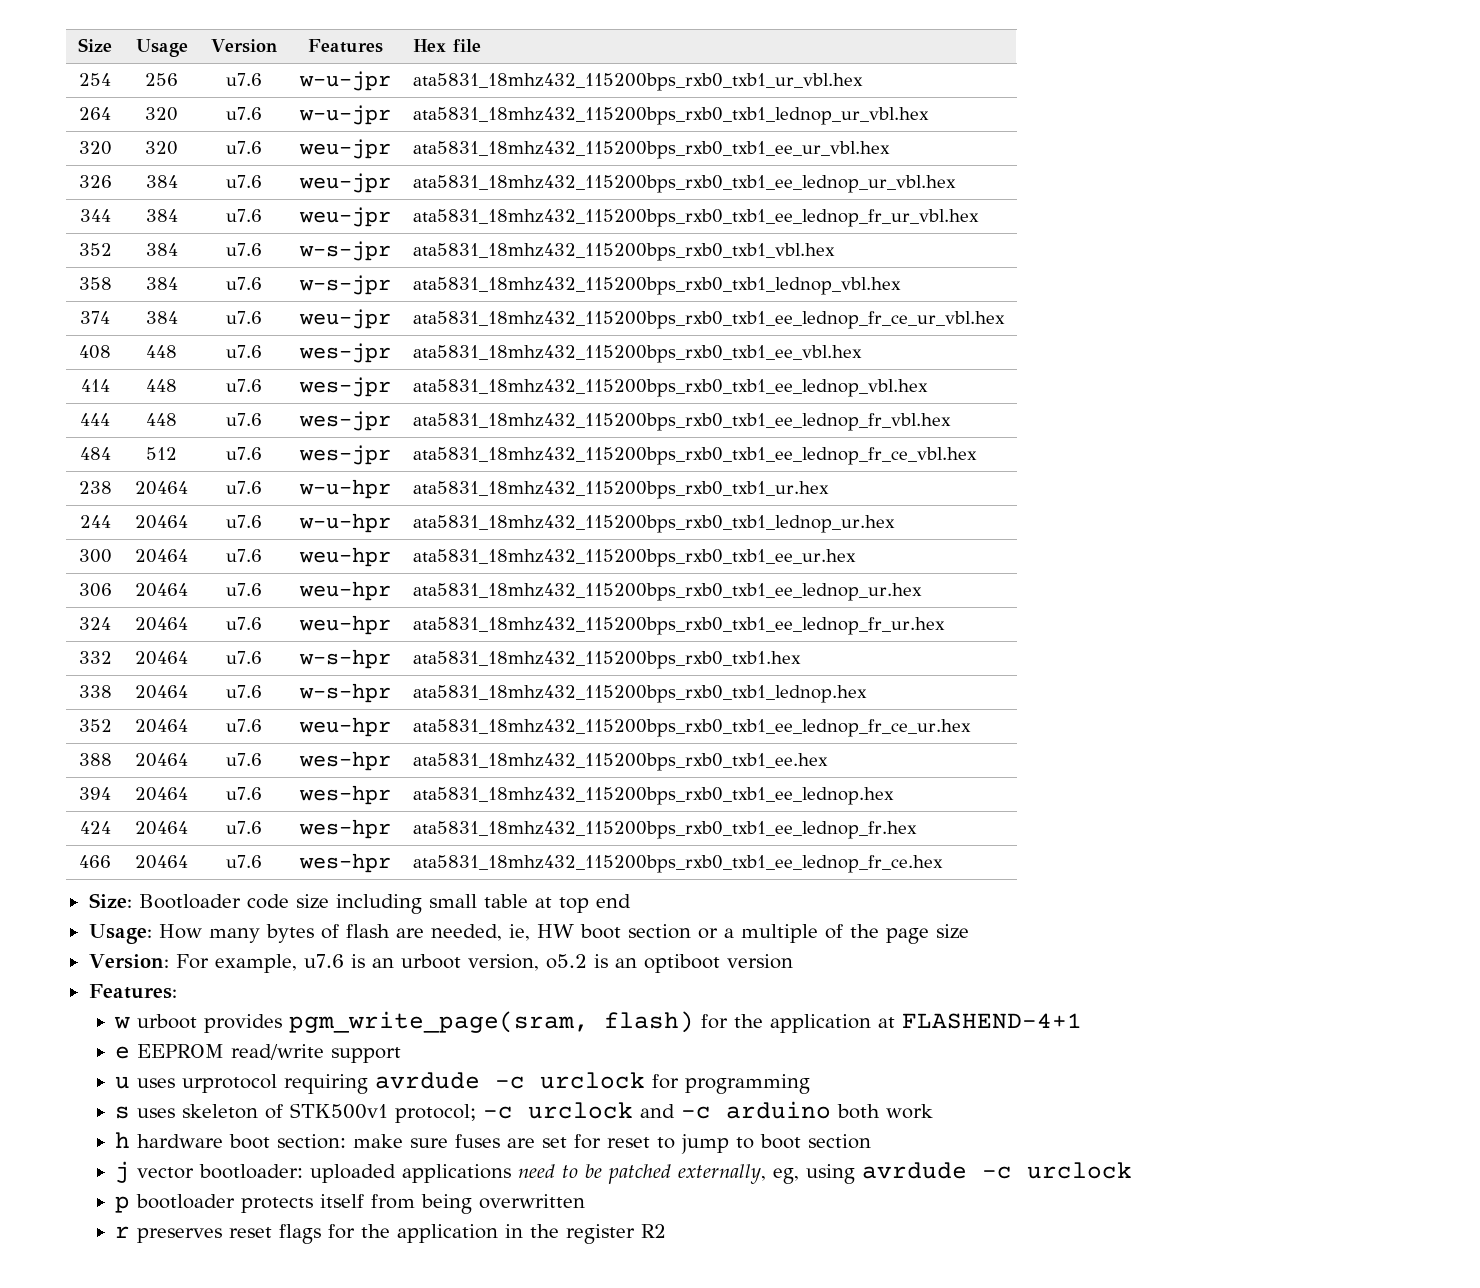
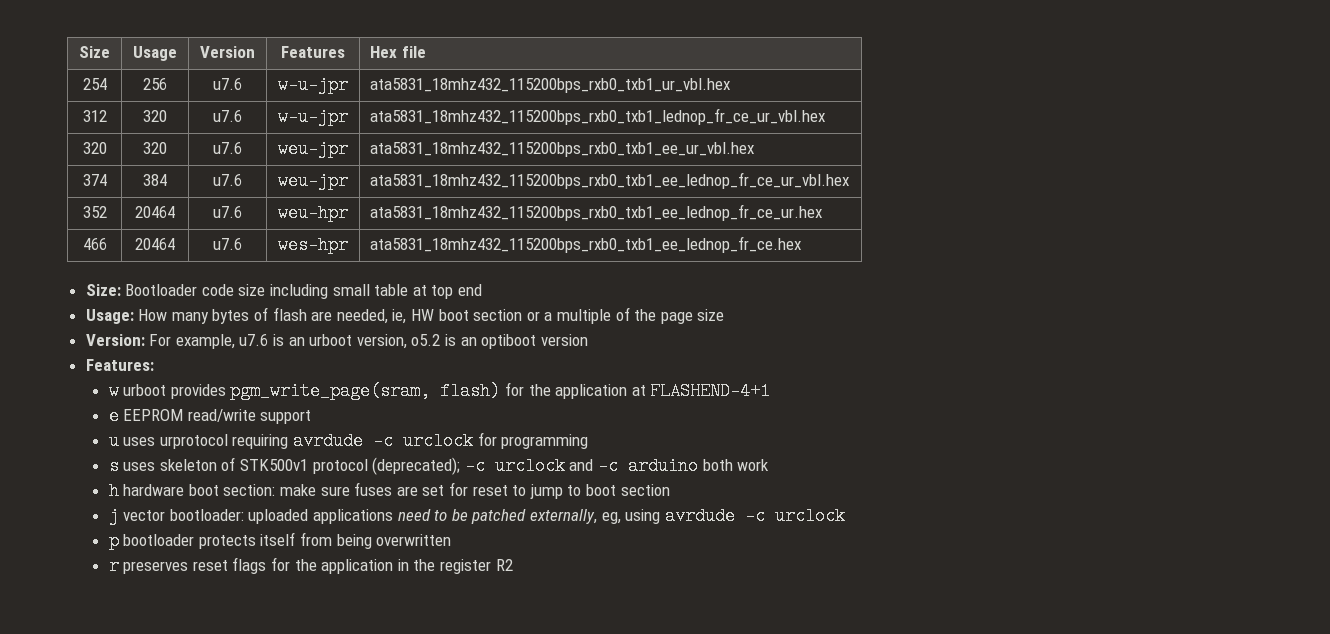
[79,107,111,120] 264 -> [82,110,107,122] 312
[413,107,930,125] ata5831_18mhz432_115200bps_rxb0_txb1_lednop_ur_vbl.hex -> [370,108,826,125] ata5831_18mhz432_115200bps_rxb0_txb1_lednop_fr_ce_ur_vbl.hex
[78,175,112,188] [145,175,178,188] [226,175,262,188] [299,173,391,193] [413,175,957,193] [79,209,111,222] [145,209,178,222] [226,209,262,222] [299,207,391,227] [413,209,980,227] [78,243,112,256] [145,243,178,256] [226,243,262,256] [299,241,391,261] [413,243,836,261] [78,277,112,290] [145,277,178,290] [226,277,262,290] [299,275,391,295] [413,277,902,295] // 326 | 384 | u7.6 | weu-jpr | ata5831_18mhz432_115200bps_rxb0_txb1_ee_lednop_ur_vbl.hex // 344 | 384 | u7.6 | weu-jpr | ata5831_18mhz432_115200bps_rxb0_txb1_ee_lednop_fr_ur_vbl.hex // 352 | 384 | u7.6 | w-s-jpr | ata5831_18mhz432_115200bps_rxb0_txb1_vbl.hex // 358 | 384 | u7.6 | w-s-jpr | ata5831_18mhz432_115200bps_rxb0_txb1_lednop_vbl.hex -> (755, 149) none
[79,345,111,359] [146,345,177,358] [226,345,262,358] [299,343,391,363] [413,345,863,363] [80,379,110,392] [146,379,177,392] [226,379,262,392] [299,377,391,397] [413,379,929,397] [80,413,110,426] [146,413,177,426] [226,413,262,426] [299,411,391,431] [413,413,952,431] [79,447,111,460] [146,447,177,460] [226,447,262,460] [299,445,391,465] [413,447,978,465] [78,481,112,494] [135,481,188,495] [226,481,262,494] [299,479,391,499] [413,481,830,499] [79,515,111,528] [135,515,188,529] [226,515,262,528] [299,513,391,533] [413,515,896,533] [78,549,112,563] [135,549,188,563] [226,549,262,562] [299,547,391,567] [413,549,857,567] [78,583,112,597] [135,583,188,597] [226,583,262,596] [299,581,391,601] [413,583,923,601] [79,617,111,630] [135,617,188,631] [226,617,262,630] [299,615,391,635] [413,617,946,635] [78,651,112,664] [135,651,188,665] [226,651,262,664] [299,649,391,669] [413,651,802,669] [78,685,112,698] [135,685,188,699] [226,685,262,698] [299,683,391,703] [413,685,868,703] // 408 | 448 | u7.6 | wes-jpr | ata5831_18mhz432_115200bps_rxb0_txb1_ee_vbl.hex // 414 | 448 | u7.6 | wes-jpr | ata5831_18mhz432_115200bps_rxb0_txb1_ee_lednop_vbl.hex // 444 | 448 | u7.6 | wes-jpr | ata5831_18mhz432_115200bps_rxb0_txb1_ee_lednop_fr_vbl.hex // 484 | 512 | u7.6 | wes-jpr | ata5831_18mhz432_115200bps_rxb0_txb1_ee_lednop_fr_ce_vbl.hex // 238 | 20464 | u7.6 | w-u-hpr | ata5831_18mhz432_115200bps_rxb0_txb1_ur.hex // 244 | 20464 | u7.6 | w-u-hpr | ata5831_18mhz432_115200bps_rxb0_txb1_lednop_ur.hex // 300 | 20464 | u7.6 | weu-hpr | ata5831_18mhz432_115200bps_rxb0_txb1_ee_ur.hex // 306 | 20464 | u7.6 | weu-hpr | ata5831_18mhz432_115200bps_rxb0_txb1_ee_lednop_ur.hex // 324 | 20464 | u7.6 | weu-hpr | ata5831_18mhz432_115200bps_rxb0_txb1_ee_lednop_fr_ur.hex // 332 | 20464 | u7.6 | w-s-hpr | ata5831_18mhz432_115200bps_rxb0_txb1.hex // 338 | 20464 | u7.6 | w-s-hpr | ata5831_18mhz432_115200bps_rxb0_txb1_lednop.hex -> (850, 180) none
[78,753,112,766] [135,753,188,767] [226,753,262,766] [299,751,391,771] [413,753,829,771] [79,787,111,800] [135,787,188,801] [226,787,262,800] [299,785,391,805] [413,787,895,805] [79,821,111,834] [135,821,188,835] [226,821,262,834] [299,819,391,839] [413,821,918,839] // 388 | 20464 | u7.6 | wes-hpr | ata5831_18mhz432_115200bps_rxb0_txb1_ee.hex // 394 | 20464 | u7.6 | wes-hpr | ata5831_18mhz432_115200bps_rxb0_txb1_ee_lednop.hex // 424 | 20464 | u7.6 | wes-hpr | ata5831_18mhz432_115200bps_rxb0_txb1_ee_lednop_fr.hex -> (823, 212) none
[395,1104,477,1123] protocol; -> [312,457,461,475] protocol (deprecated);

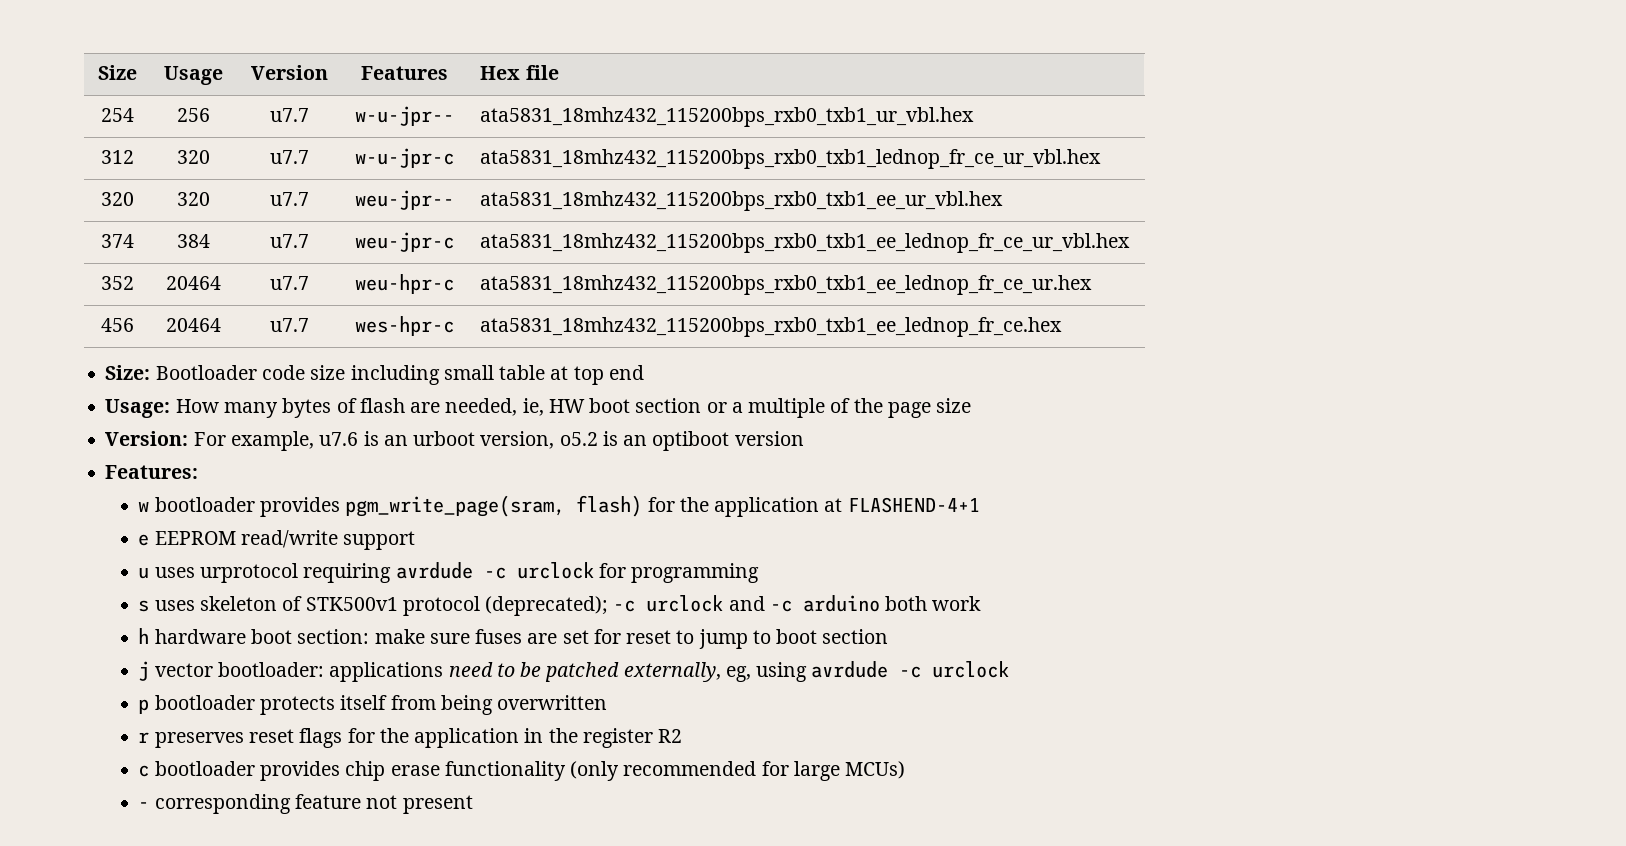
[213,78,242,90] [278,76,348,94] u7.6 | w-u-jpr -> [269,108,309,122] [354,106,454,126] u7.7 | w-u-jpr--
[213,110,242,122] [278,108,348,126] u7.6 | w-u-jpr -> [269,150,309,164] [354,148,454,168] u7.7 | w-u-jpr-c
[213,142,242,154] [278,140,348,158] u7.6 | weu-jpr -> [269,192,309,206] [354,190,454,210] u7.7 | weu-jpr--
[213,174,242,186] [278,172,348,190] u7.6 | weu-jpr -> [269,234,309,248] [354,232,454,252] u7.7 | weu-jpr-c
[213,206,242,218] [278,204,348,222] u7.6 | weu-hpr -> [269,276,309,290] [354,274,454,294] u7.7 | weu-hpr-c
[82,238,107,250] [135,238,175,250] [213,238,242,250] [278,236,348,254] 466 | 20464 | u7.6 | wes-hpr -> [101,318,134,332] [166,318,221,332] [269,318,309,332] [354,316,454,336] 456 | 20464 | u7.7 | wes-hpr-c
[123,384,167,396] urboot -> [154,497,255,512] bootloader
[248,509,309,524] uploaded -> (324, 669) none
(513, 565) none -> [138,761,906,781] [138,794,473,814] // c bootloader provides chip erase functionality (only recommended for large MCUs) // - corresponding feature not present

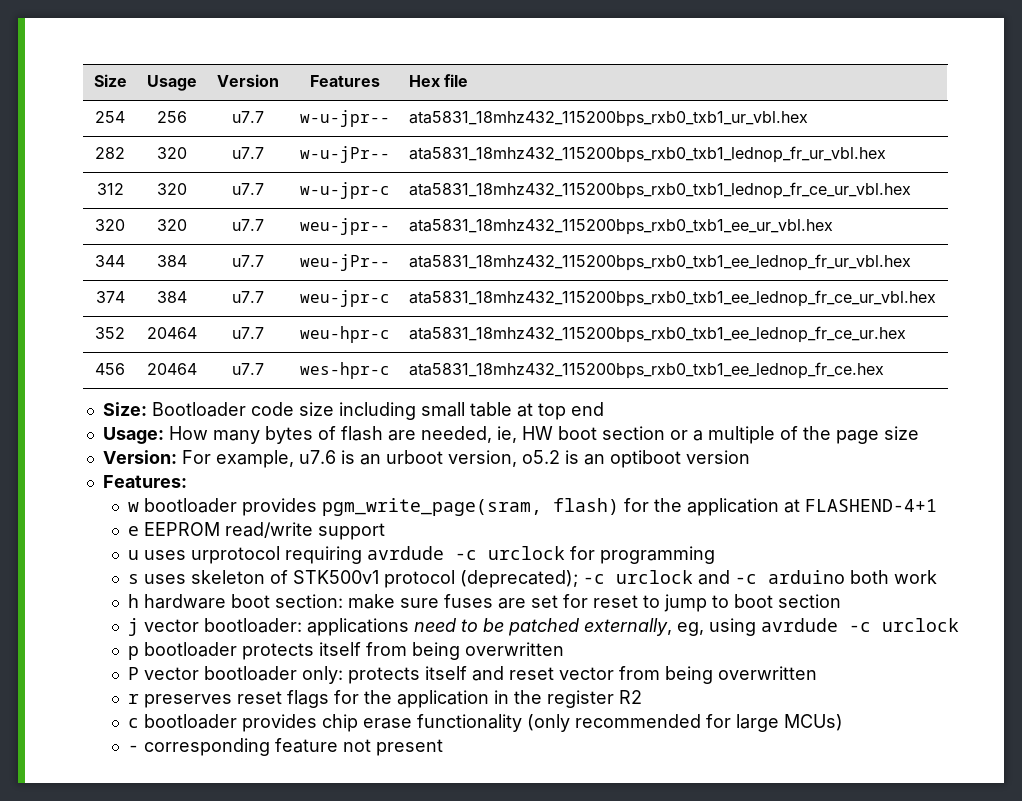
(975, 117) none -> [95,147,125,159] [156,147,187,159] [232,147,264,159] [299,146,390,163] [408,146,886,163] // 282 | 320 | u7.7 | w-u-jPr-- | ata5831_18mhz432_115200bps_rxb0_txb1_lednop_fr_ur_vbl.hex
(1004, 201) none -> [95,255,125,267] [156,255,187,267] [232,255,264,267] [299,254,390,271] [408,254,911,271] // 344 | 384 | u7.7 | weu-jPr-- | ata5831_18mhz432_115200bps_rxb0_txb1_ee_lednop_fr_ur_vbl.hex
(608, 702) none -> [127,666,817,684] // P vector bootloader only: protects itself and reset vector from being overwritten

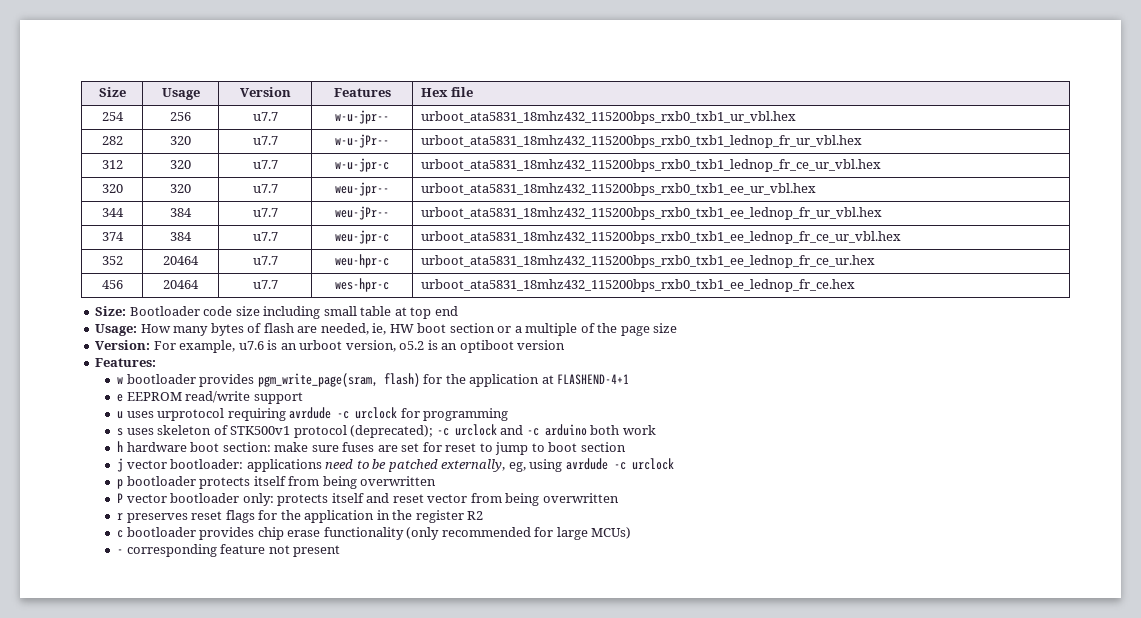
[408,111,808,127] ata5831_18mhz432_115200bps_rxb0_txb1_ur_vbl.hex -> [421,111,797,124] urboot_ata5831_18mhz432_115200bps_rxb0_txb1_ur_vbl.hex
[408,146,886,163] ata5831_18mhz432_115200bps_rxb0_txb1_lednop_fr_ur_vbl.hex -> [421,135,863,148] urboot_ata5831_18mhz432_115200bps_rxb0_txb1_lednop_fr_ur_vbl.hex
[408,182,911,199] ata5831_18mhz432_115200bps_rxb0_txb1_lednop_fr_ce_ur_vbl.hex -> [421,159,882,172] urboot_ata5831_18mhz432_115200bps_rxb0_txb1_lednop_fr_ce_ur_vbl.hex
[408,219,833,235] ata5831_18mhz432_115200bps_rxb0_txb1_ee_ur_vbl.hex -> [421,183,817,196] urboot_ata5831_18mhz432_115200bps_rxb0_txb1_ee_ur_vbl.hex
[408,254,911,271] ata5831_18mhz432_115200bps_rxb0_txb1_ee_lednop_fr_ur_vbl.hex -> [421,207,883,220] urboot_ata5831_18mhz432_115200bps_rxb0_txb1_ee_lednop_fr_ur_vbl.hex
[408,290,936,307] ata5831_18mhz432_115200bps_rxb0_txb1_ee_lednop_fr_ce_ur_vbl.hex -> [421,231,902,244] urboot_ata5831_18mhz432_115200bps_rxb0_txb1_ee_lednop_fr_ce_ur_vbl.hex
[408,326,906,343] ata5831_18mhz432_115200bps_rxb0_txb1_ee_lednop_fr_ce_ur.hex -> [421,255,876,268] urboot_ata5831_18mhz432_115200bps_rxb0_txb1_ee_lednop_fr_ce_ur.hex
[408,362,884,379] ata5831_18mhz432_115200bps_rxb0_txb1_ee_lednop_fr_ce.hex -> [421,279,856,292] urboot_ata5831_18mhz432_115200bps_rxb0_txb1_ee_lednop_fr_ce.hex

